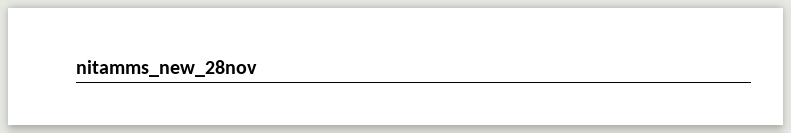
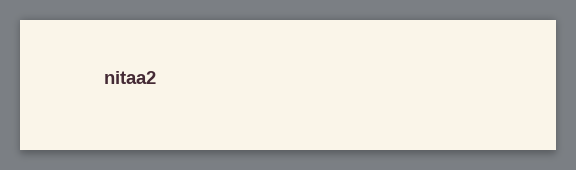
[76,60,257,77] nitamms_new_28nov -> [104,71,156,84] nitaa2

